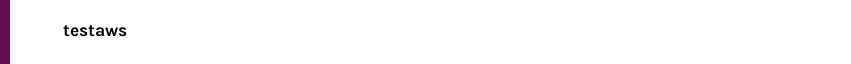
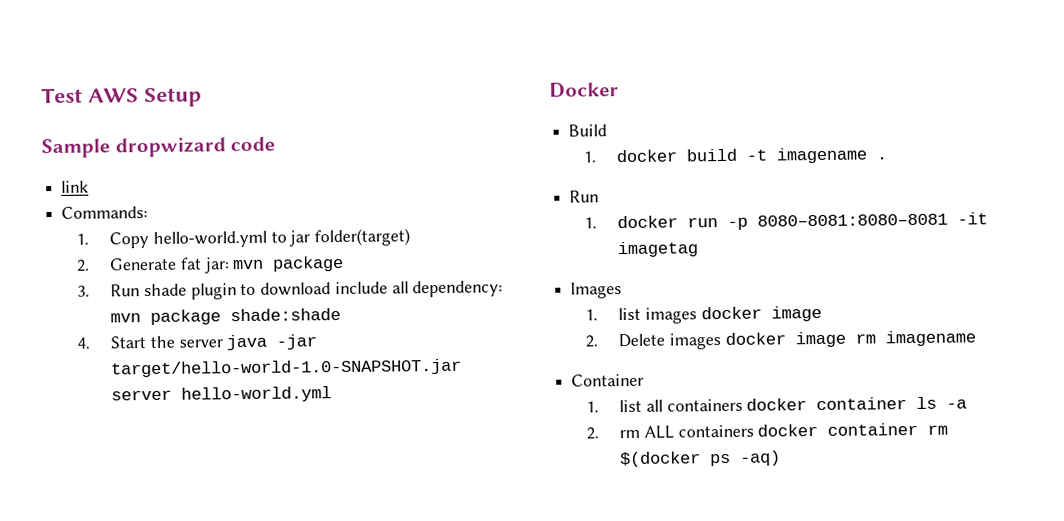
[63,25,127,37] testaws -> [41,87,202,108] [41,136,276,159] [61,180,90,193] [61,206,149,219] [75,228,411,249] [75,255,345,274] [76,280,504,300] [110,307,342,325] [76,334,318,351] [111,358,463,378] [111,386,333,403] [549,82,619,98] [568,124,608,137] [582,147,888,164] [569,190,600,203] [583,212,989,230] [617,241,699,258] [570,282,623,299] [584,305,822,324] [584,330,976,350] [571,373,645,387] [585,396,968,413] [585,422,949,440] [620,450,782,468] Test AWS Setup // Sample dropwizard code // link // Commands: // 1. Copy hello-world.yml to jar folder(target) // 2. Generate fat jar: mvn package // 3. Run shade plugin to download include all dependency: mvn package shade:shade // 4. Start the server java -jar target/hello-world-1.0-SNAPSHOT.jar server hello-world.yml // Docker // Build // 1. docker build -t imagename . // Run // 1. docker run -p 8080–8081:8080–8081 -it imagetag // Images // 1. list images docker image // 2. Delete images docker image rm imagename // Container // 1. list all containers docker container ls -a // 2. rm ALL containers docker container rm $(docker ps -aq)

